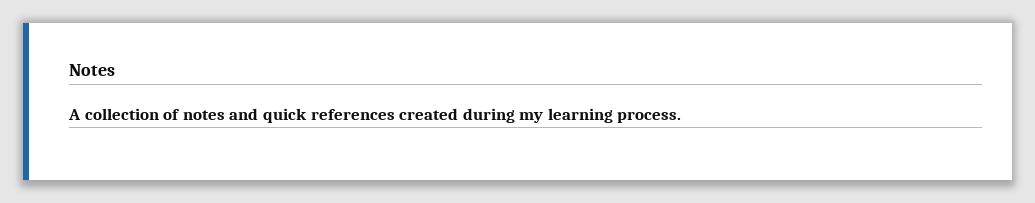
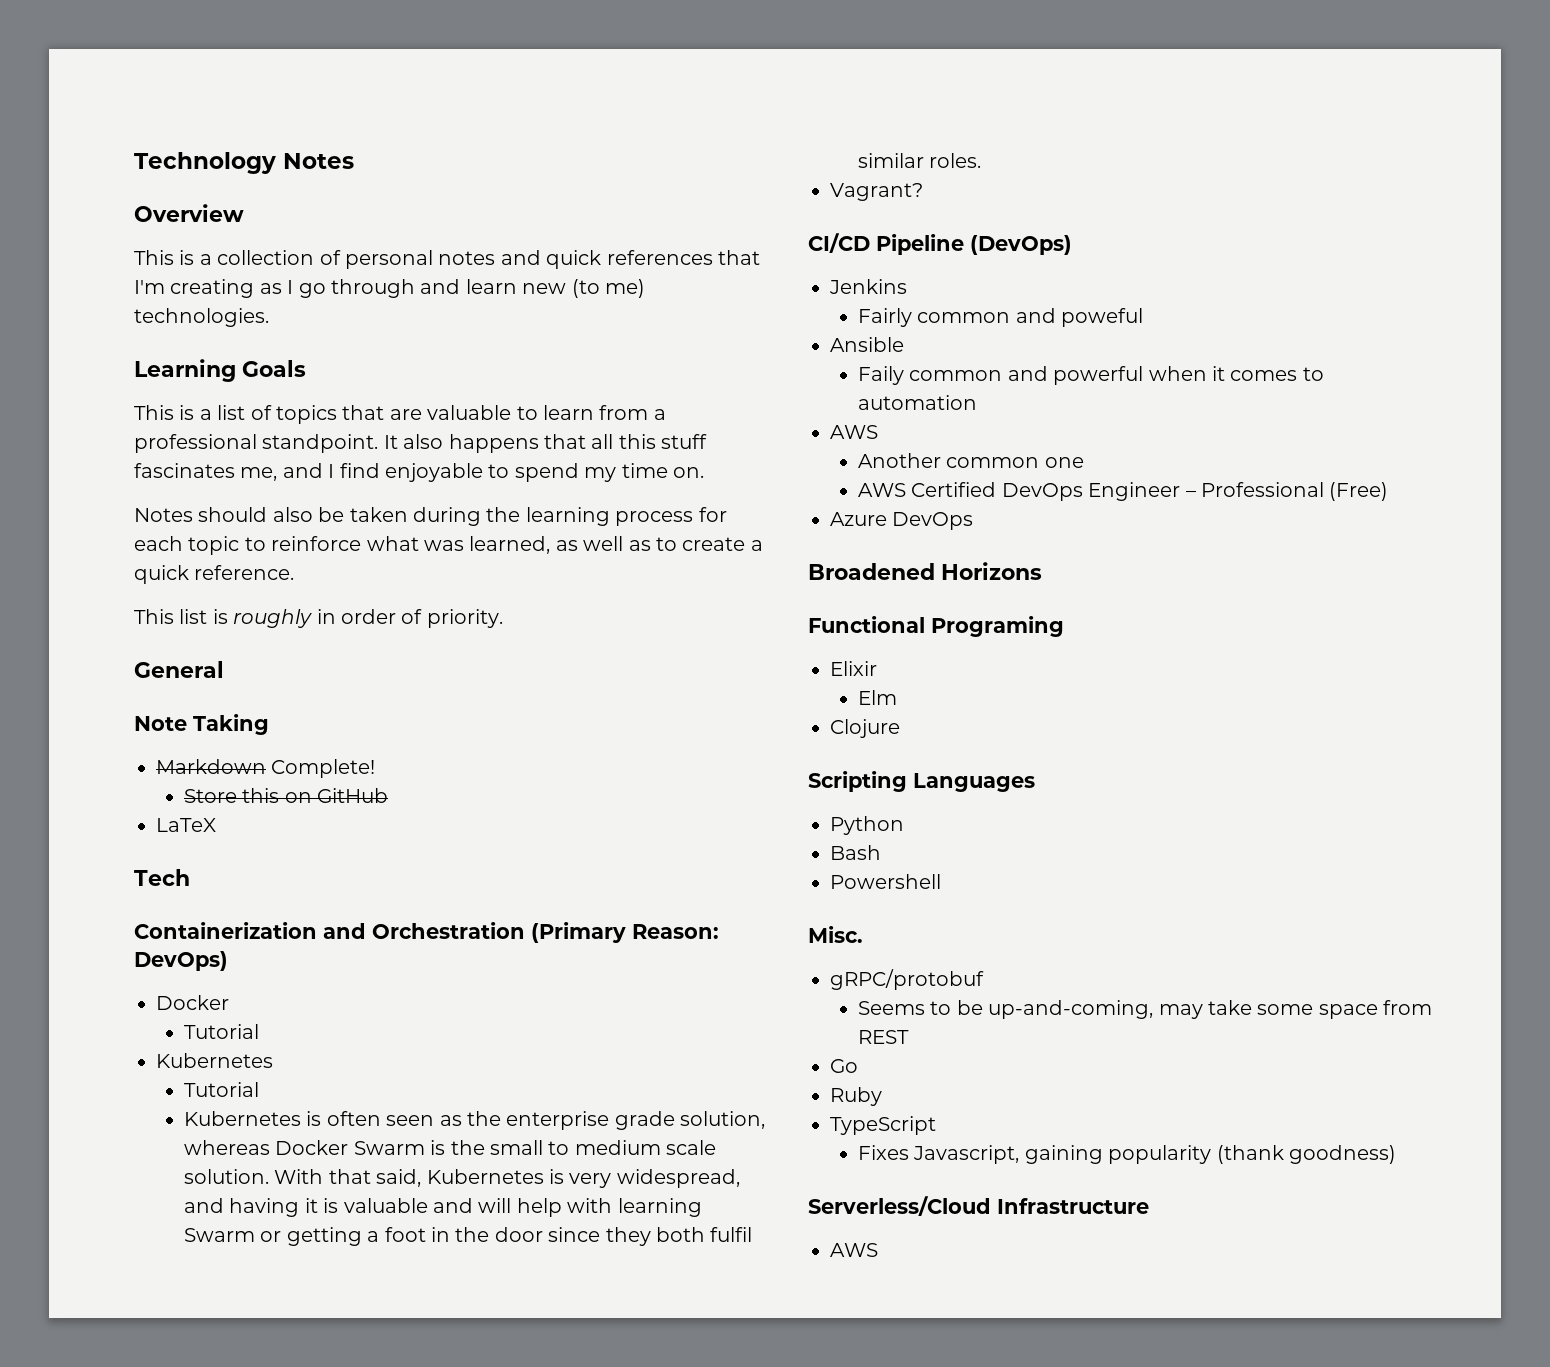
(69, 70) none -> [134,152,276,174] Technology
[68,109,81,120] A -> [134,204,244,222] [134,250,212,265] Overview // This is a
(181, 114) none -> [345,250,433,269] personal
[399,108,682,123] created during my learning process. -> [717,250,760,265] [134,279,645,298] [134,308,269,327] [134,359,306,382] [134,405,666,424] [134,434,708,453] [134,463,704,482] [134,507,727,526] [134,536,763,555] [134,565,295,584] [134,609,503,628] [134,661,224,678] [134,714,269,735] [156,759,376,778] [183,788,389,803] [156,818,216,832] [134,869,190,886] [134,922,719,943] [134,951,228,971] [156,995,229,1010] [183,1024,259,1039] [156,1053,273,1068] [183,1082,259,1097] [183,1111,766,1130] [183,1140,717,1155] [183,1169,740,1188] [183,1198,702,1217] [183,1227,753,1246] [857,153,982,168] [830,183,923,201] [808,233,1072,255] [829,279,907,294] [857,308,1144,327] [830,337,904,352] [857,366,1324,385] [857,395,977,410] [830,425,878,439] [857,453,1084,468] [857,482,1389,501] [830,512,974,530] [808,562,1042,580] [808,616,1064,637] [830,661,877,676] [857,690,897,705] [830,719,900,738] [808,771,1035,792] [830,816,904,835] [830,845,881,860] [830,874,941,889] [808,926,863,943] [830,969,984,990] [857,1000,1433,1019] [857,1030,909,1044] [830,1059,858,1073] [830,1087,882,1106] [830,1116,936,1135] [857,1145,1396,1164] [808,1196,1149,1216] [830,1243,878,1257] that I'm creating as I go through and learn new (to me) technologies. // Learning Goals // This is a list of topics that are valuable to learn from a professional standpoint. It also happens that all this stuff fascinates me, and I find enjoyable to spend my time on. // Notes should also be taken during the learning process for each topic to reinforce what was learned, as well as to create a quick reference. // This list is roughly in order of priority. // General // Note Taking // Markdown Complete! // Store this on GitHub // LaTeX // Tech // Containerization and Orchestration (Primary Reason: DevOps) // Docker // Tutorial // Kubernetes // Tutorial // Kubernetes is often seen as the enterprise grade solution, whereas Docker Swarm is the small to medium scale solution. With that said, Kubernetes is very widespread, and having it is valuable and will help with learning Swarm or getting a foot in the door since they both fulfil similar roles. // Vagrant? // CI/CD Pipeline (DevOps) // Jenkins // Fairly common and poweful // Ansible // Faily common and powerful when it comes to automation // AWS // Another common one // AWS Certified DevOps Engineer – Professional (Free) // Azure DevOps // Broadened Horizons // Functional Programing // Elixir // Elm // Clojure // Scripting Languages // Python // Bash // Powershell // Misc. // gRPC/protobuf // Seems to be up-and-coming, may take some space from REST // Go // Ruby // TypeScript // Fixes Javascript, gaining popularity (thank goodness) // Serverless/Cloud Infrastructure // AWS

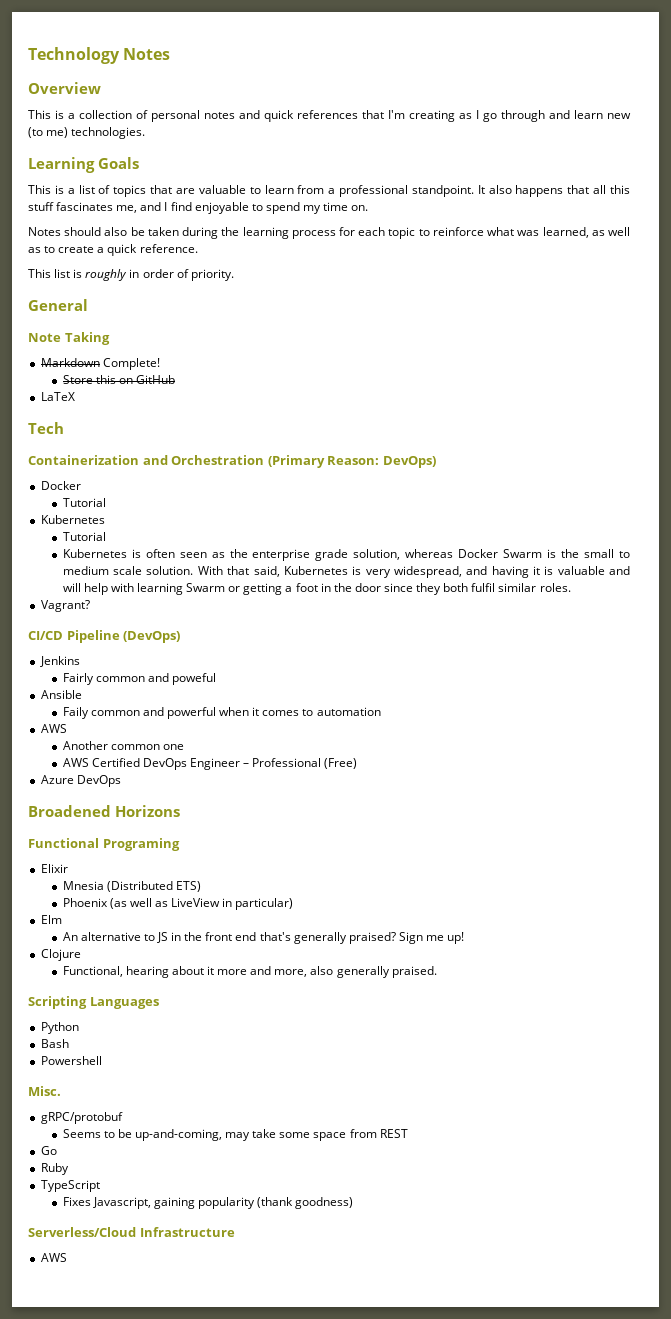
[857,690,897,705] [830,719,900,738] Elm // Clojure -> [62,881,201,892] [62,898,294,910] [40,915,62,924] [62,932,465,944] [40,949,81,961] [62,966,437,978] Mnesia (Distributed ETS) // Phoenix (as well as LiveView in particular) // Elm // An alternative to JS in the front end that's generally praised? Sign me up! // Clojure // Functional, hearing about it more and more, also generally praised.

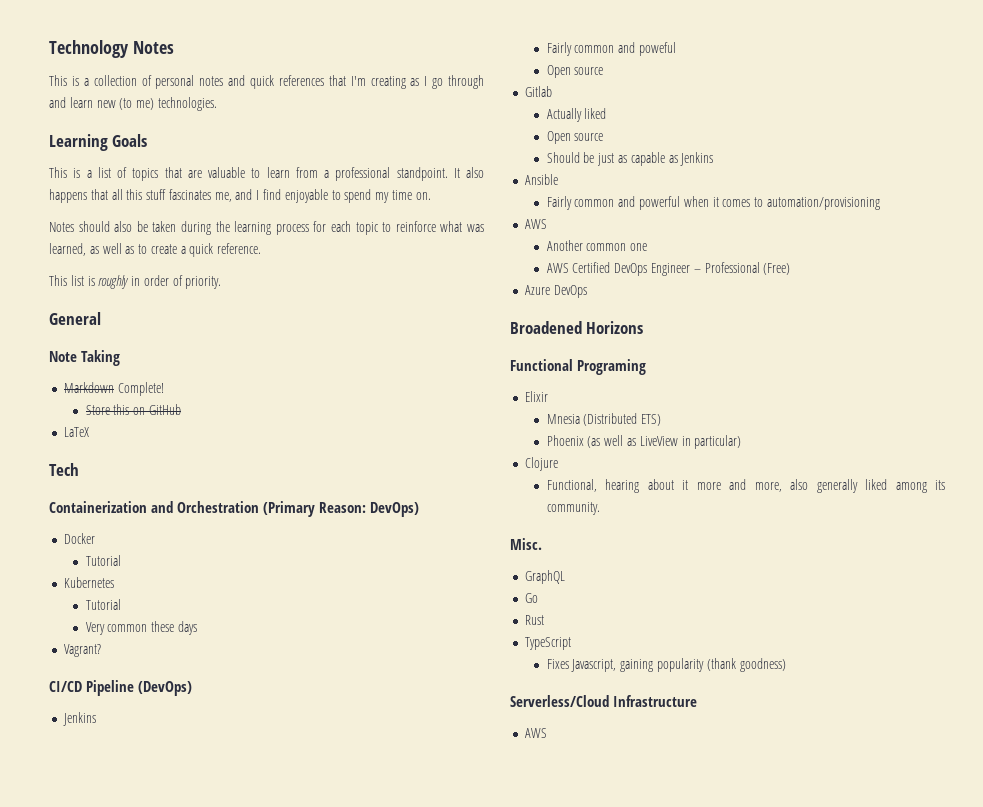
[28,82,101,94] // Overview -> (174, 47) none
[62,549,630,561] [62,566,630,578] [62,583,571,595] Kubernetes is often seen as the enterprise grade solution, whereas Docker Swarm is the small to medium scale solution. With that said, Kubernetes is very widespread, and having it is valuable and will help with learning Swarm or getting a foot in the door since they both fulfil similar roles. -> [85,621,198,635] Very common these days
(217, 679) none -> [546,65,604,78] [525,86,553,97] [546,108,607,122] [546,131,604,144] [546,152,714,166] // Open source // Gitlab // Actually liked // Open source // Should be just as capable as Jenkins
[62,707,89,719] Faily -> [546,196,572,210] Fairly
[316,707,381,716] automation -> [766,197,880,210] automation/provisioning
[40,915,62,924] [62,932,465,944] // Elm // An alternative to JS in the front end that's generally praised? Sign me up! -> (742, 442) none
[391,966,437,978] [28,996,159,1009] [40,1022,79,1034] [40,1039,69,1048] [40,1056,102,1065] [28,1086,61,1096] [40,1112,123,1124] [62,1129,408,1141] praised. // Scripting Languages // Python // Bash // Powershell // Misc. // gRPC/protobuf // Seems to be up-and-coming, may take some space from REST -> [865,479,945,493] [546,502,600,515] [510,538,542,550] [525,570,566,584] liked among its community. // Misc. // GraphQL
[40,1163,69,1175] Ruby -> [525,615,545,625] Rust

